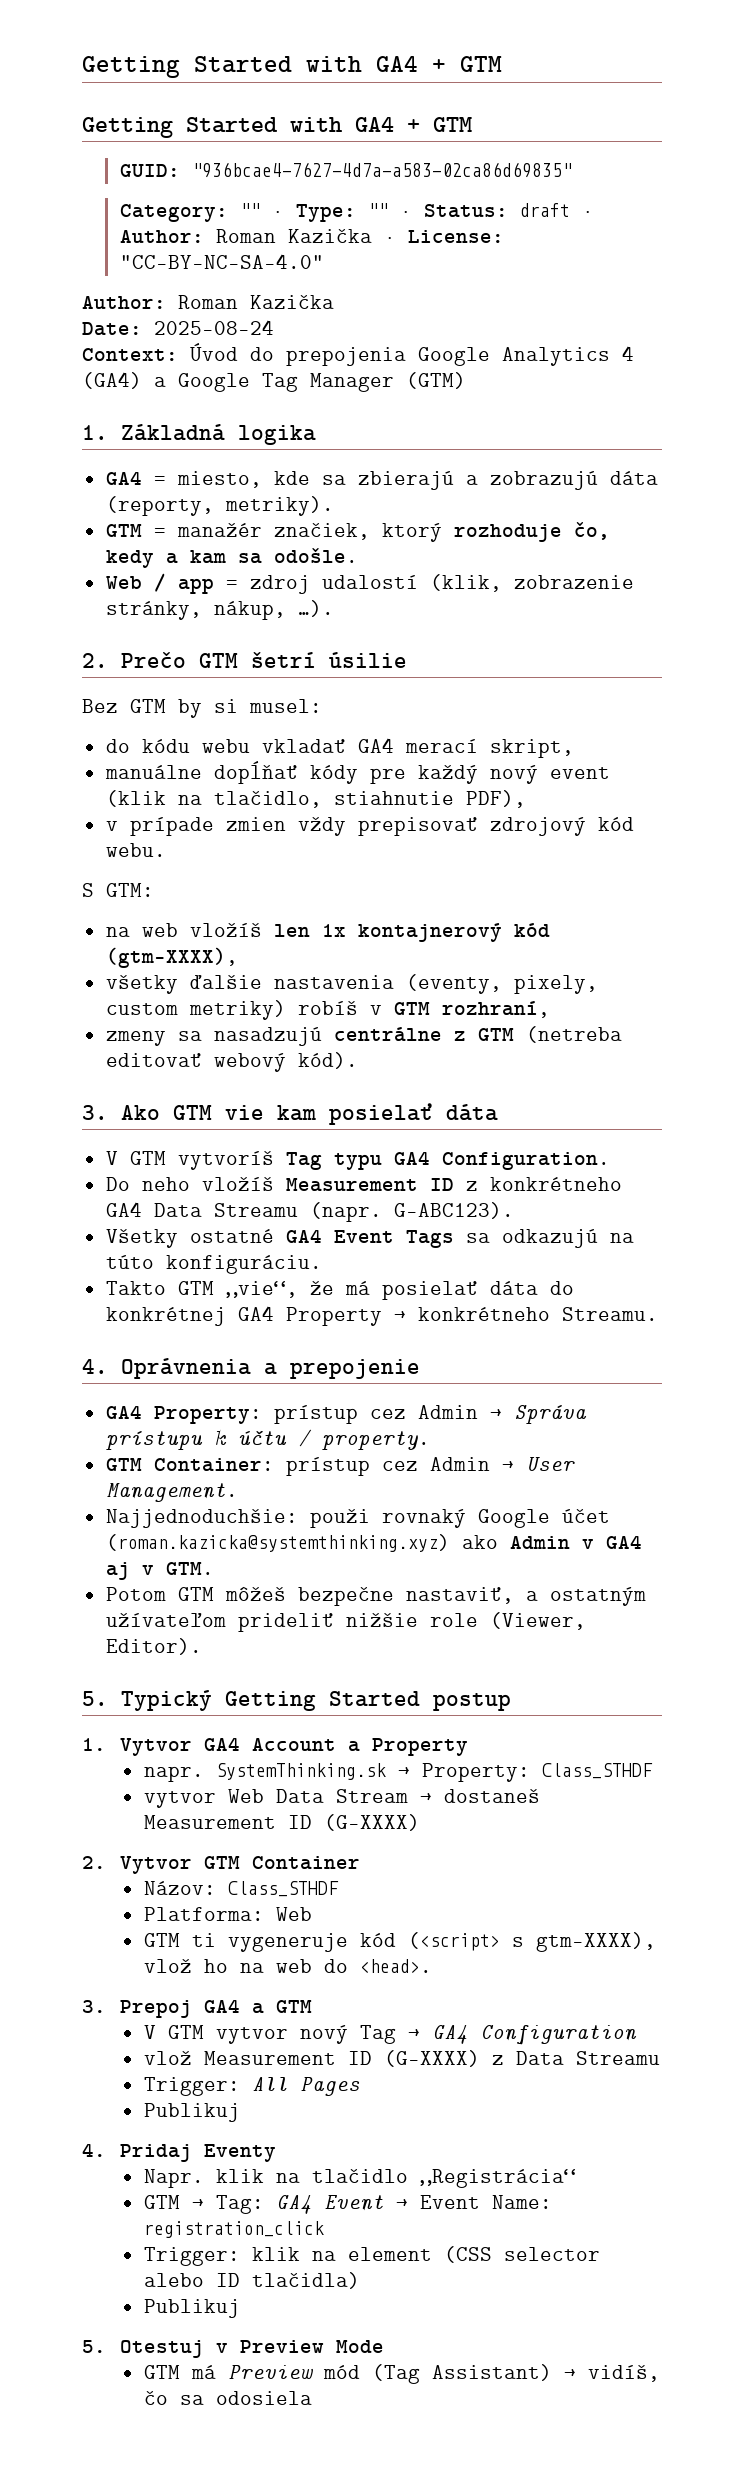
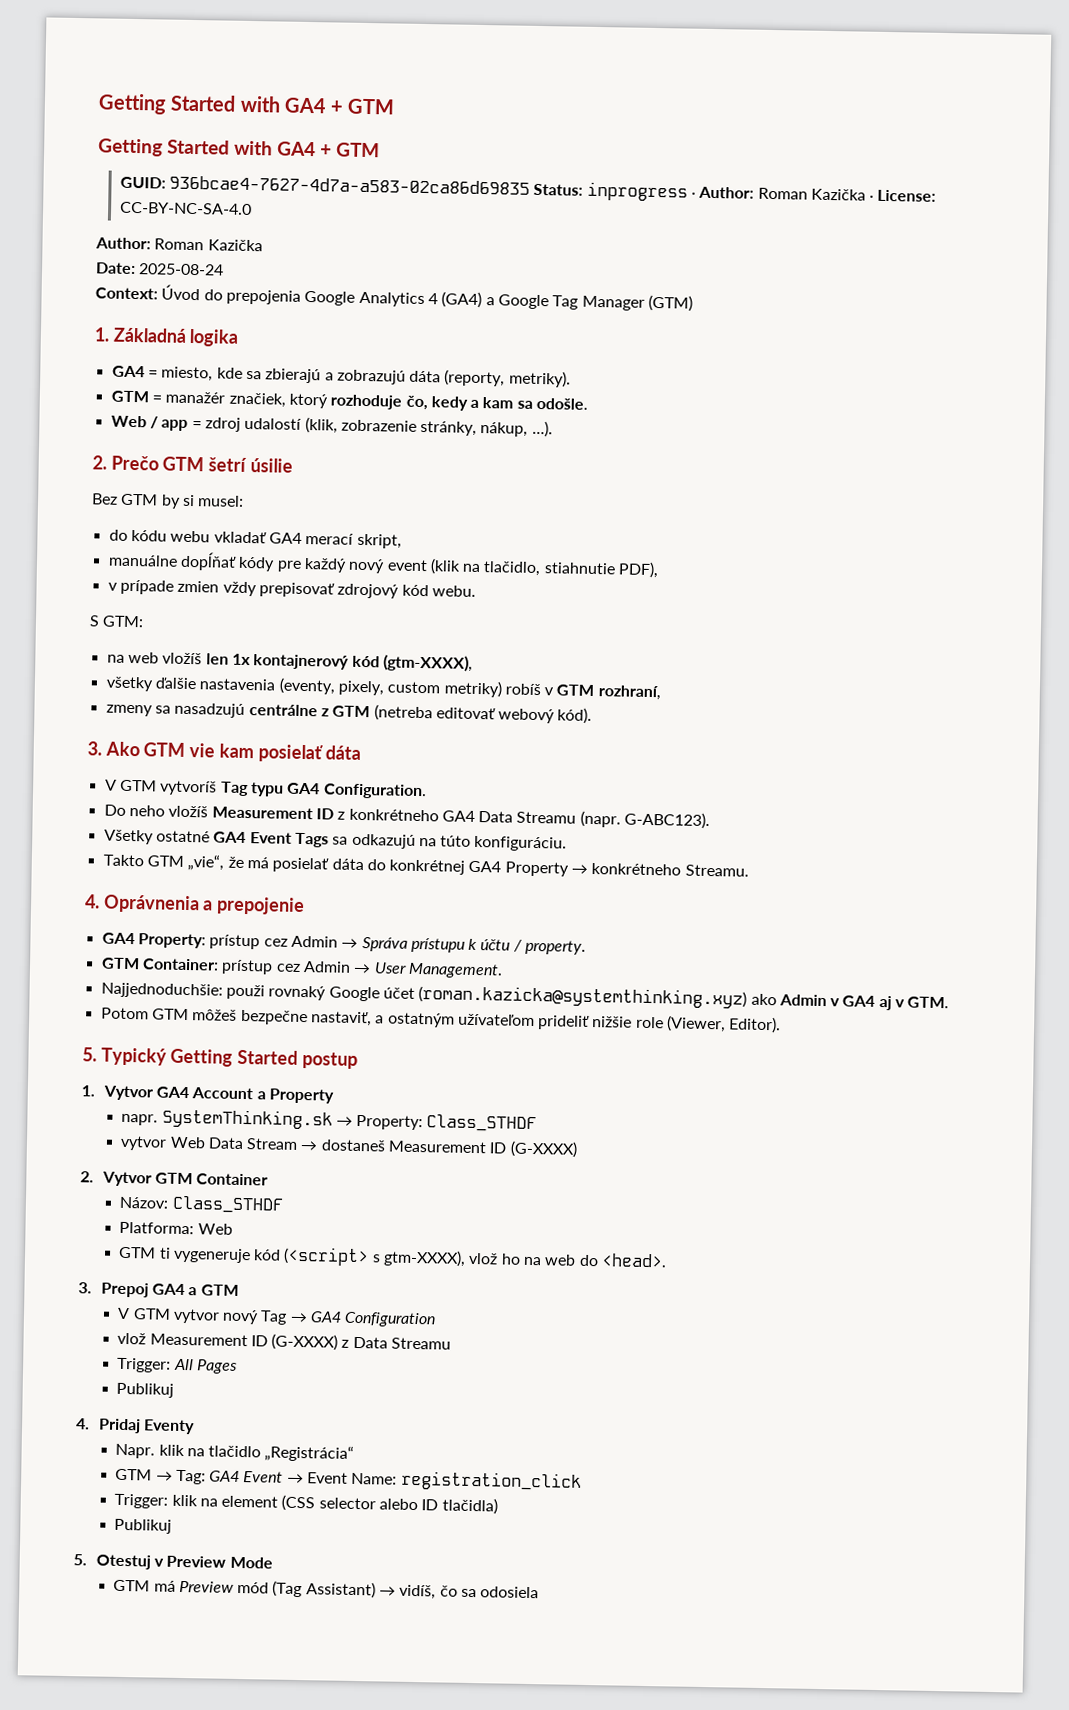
[192,162,573,178] [120,203,571,222] "936bcae4-7627-4d7a-a583-02ca86d69835" // Category: "" · Type: "" · Status: draft -> [168,175,688,202] 936bcae4-7627-4d7a-a583-02ca86d69835 Status: inprogress
[120,254,325,269] "CC-BY-NC-SA-4.0" -> [119,201,252,216] CC-BY-NC-SA-4.0

